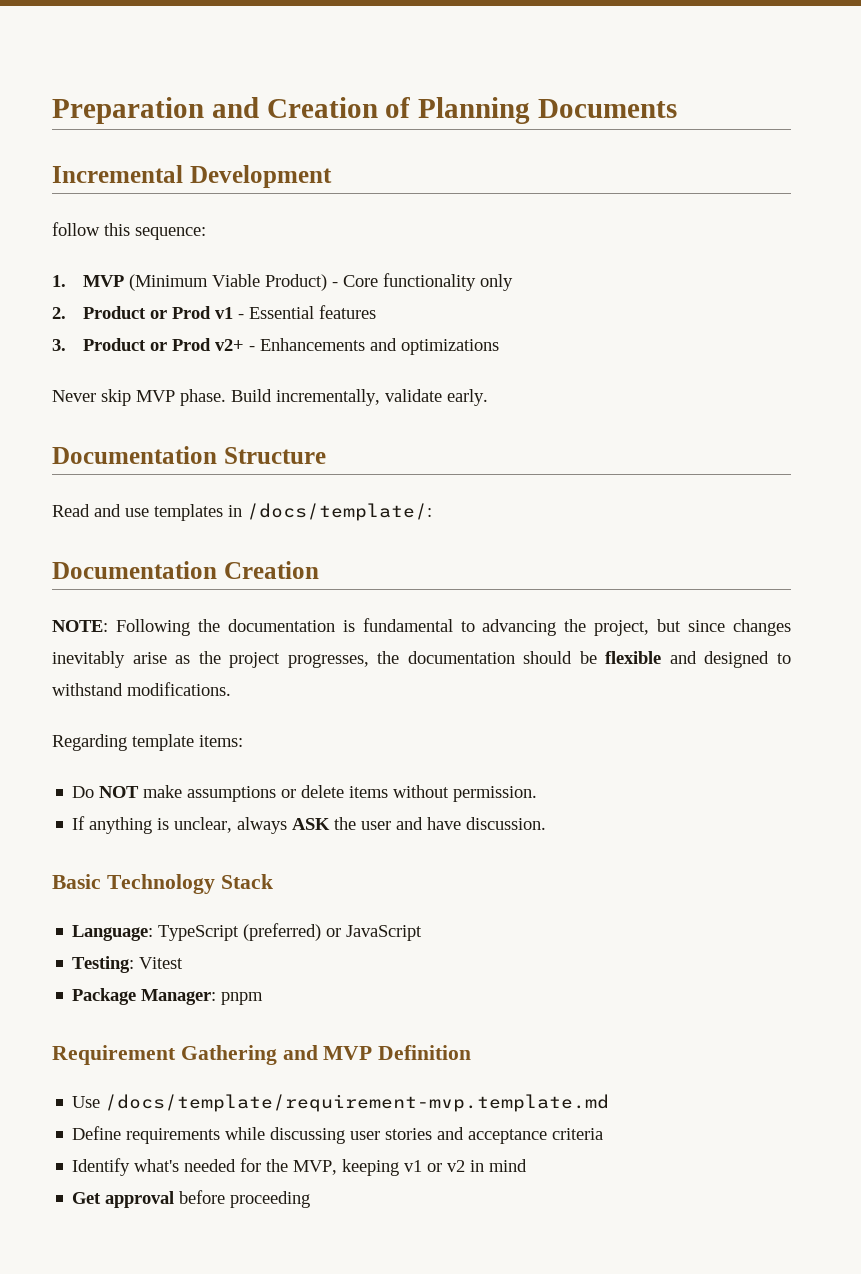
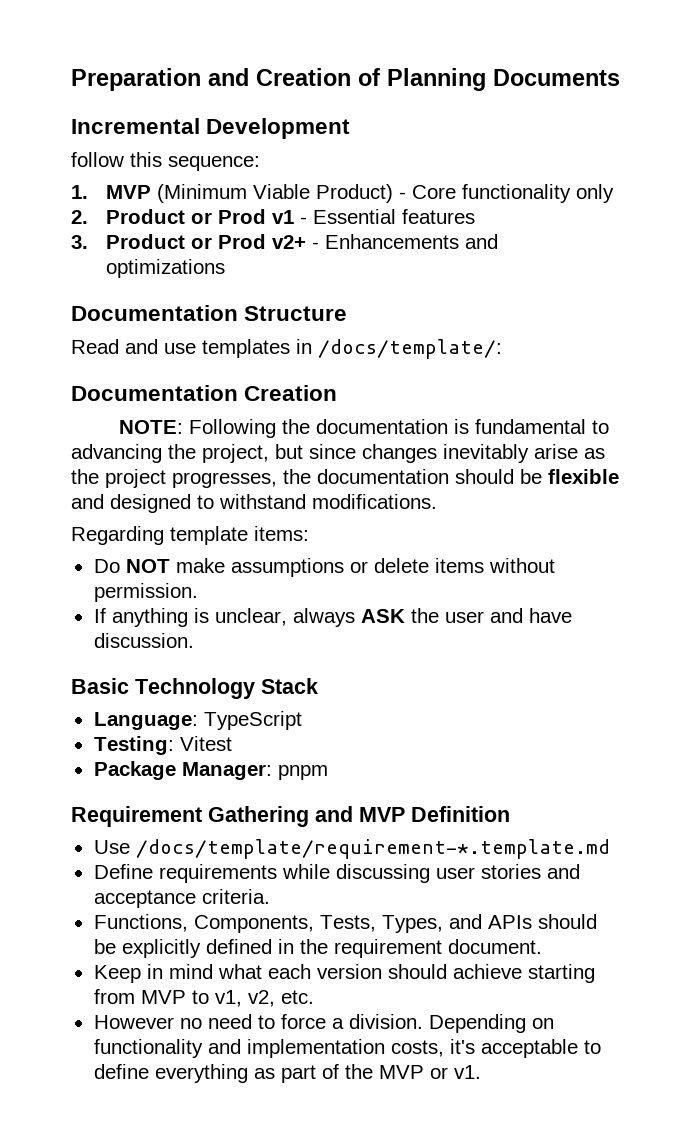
[52,389,488,406] // Never skip MVP phase. Build incrementally, validate early. -> (225, 268) none
[243,923,423,941] (preferred) or JavaScript -> (302, 720) none
[105,1094,610,1112] /docs/template/requirement-mvp.template.md -> [135,839,610,859] /docs/template/requirement-*.template.md
[552,1128,604,1140] [72,1158,528,1176] [72,1190,311,1208] criteria // Identify what's needed for the MVP, keeping v1 or v2 in mind // Get approval before proceeding -> [201,889,270,904] [93,914,597,933] [93,939,542,958] [93,964,595,983] [93,989,314,1007] [93,1014,554,1033] [93,1039,601,1058] [93,1064,481,1083] criteria. // Functions, Components, Tests, Types, and APIs should be explicitly defined in the requirement document. // Keep in mind what each version should achieve starting from MVP to v1, v2, etc. // However no need to force a division. Depending on functionality and implementation costs, it's acceptable to define everything as part of the MVP or v1.

